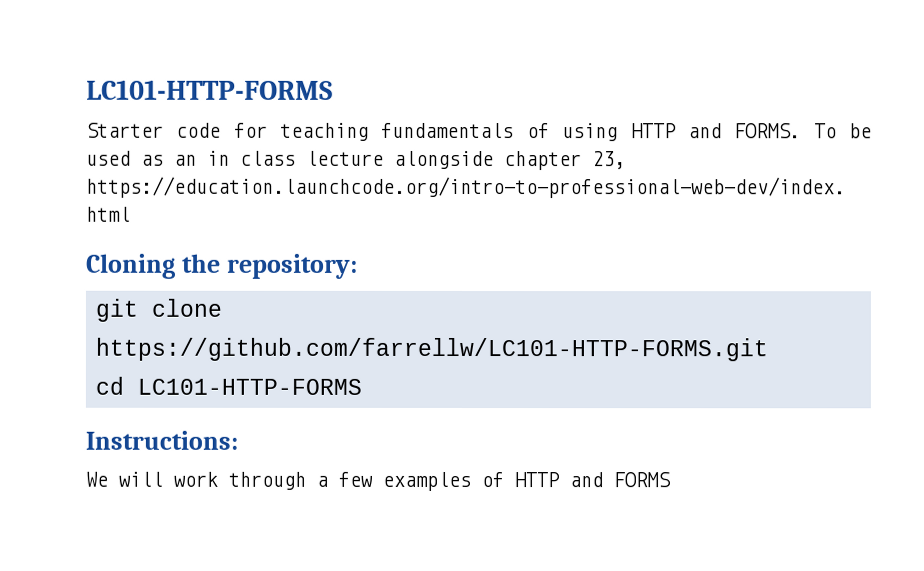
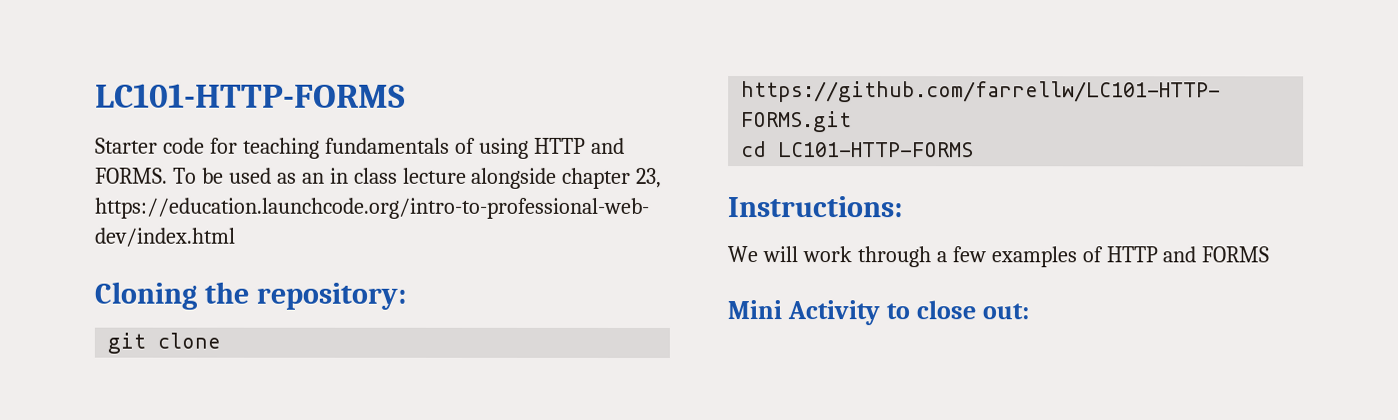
(671, 480) none -> [727,300,1029,326] // Mini Activity to close out:

